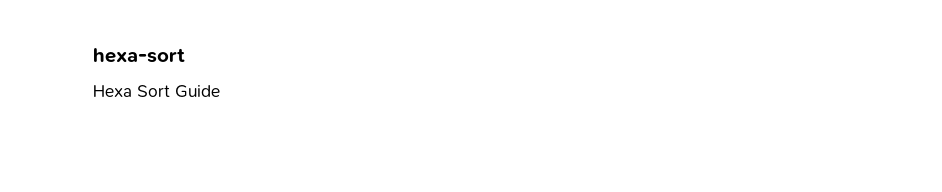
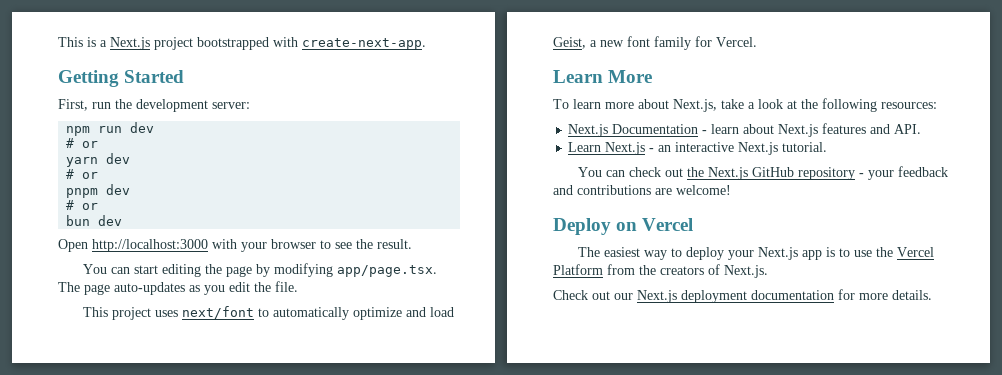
[93,48,185,63] [93,85,220,98] hexa-sort // Hexa Sort Guide -> [58,37,426,50] [58,70,185,87] [58,99,250,112] [66,122,155,136] [66,138,99,148] [66,153,131,167] [66,169,99,179] [66,184,131,198] [66,200,99,210] [66,215,123,226] [58,239,412,252] [82,263,437,277] [58,281,298,295] [82,306,454,320] [553,36,757,50] [553,70,653,83] [553,98,937,112] [568,123,922,137] [568,142,828,155] [577,166,948,180] [553,185,731,195] [553,218,694,235] [577,247,934,260] [553,264,768,278] [553,289,932,303] This is a Next.js project bootstrapped with create-next-app. // Getting Started // First, run the development server: // npm run dev // # or // yarn dev // # or // pnpm dev // # or // bun dev // Open http://localhost:3000 with your browser to see the result. // You can start editing the page by modifying app/page.tsx. The page auto-updates as you edit the file. // This project uses next/font to automatically optimize and load Geist, a new font family for Vercel. // Learn More // To learn more about Next.js, take a look at the following resources: // Next.js Documentation - learn about Next.js features and API. // Learn Next.js - an interactive Next.js tutorial. // You can check out the Next.js GitHub repository - your feedback and contributions are welcome! // Deploy on Vercel // The easiest way to deploy your Next.js app is to use the Vercel Platform from the creators of Next.js. // Check out our Next.js deployment documentation for more details.

